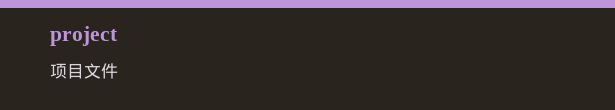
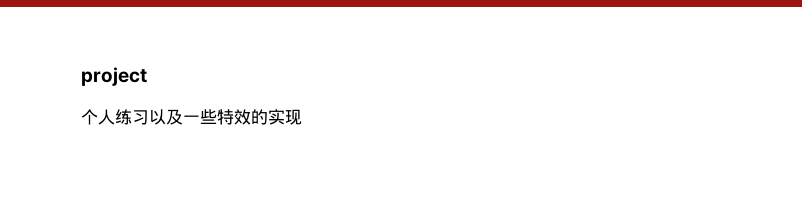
[50,63,118,79] 项目文件 -> [81,109,302,125] 个人练习以及一些特效的实现

